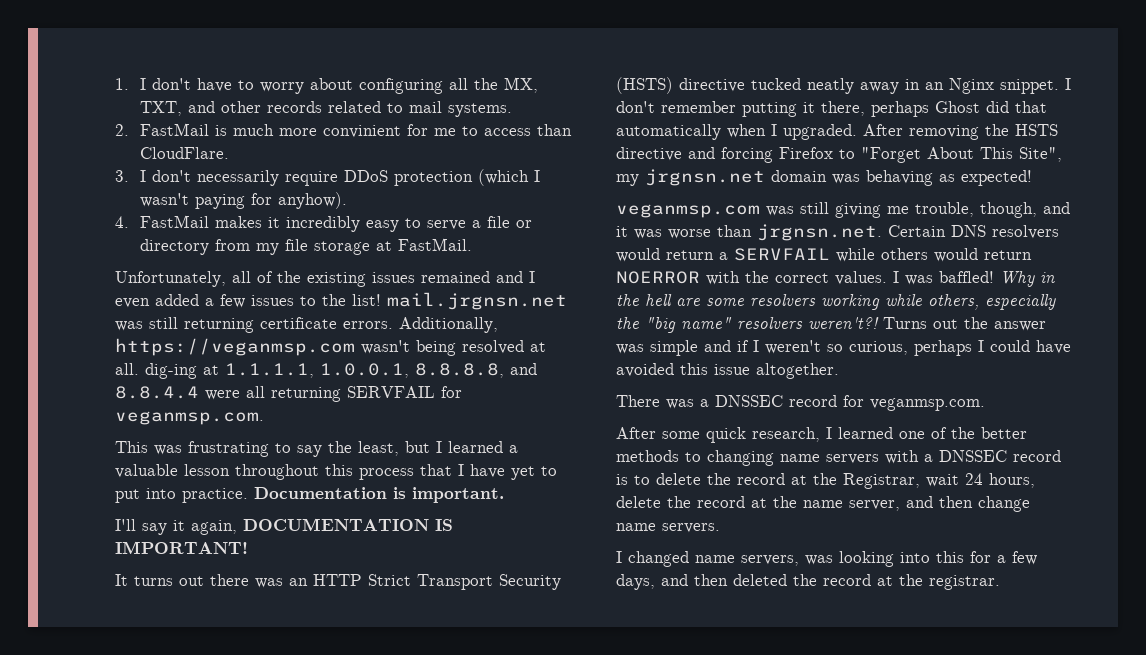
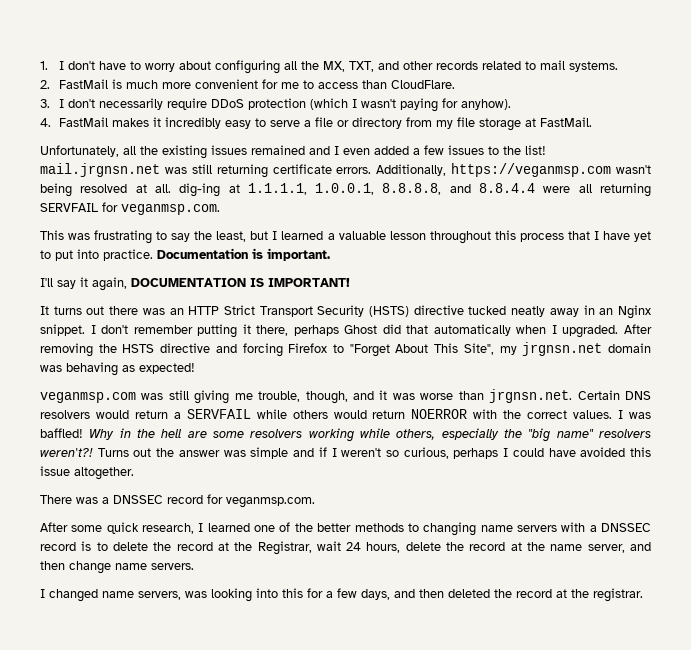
[322,125,401,138] convinient -> [195,79,259,89] convenient
[257,271,273,283] of -> (136, 150) none

